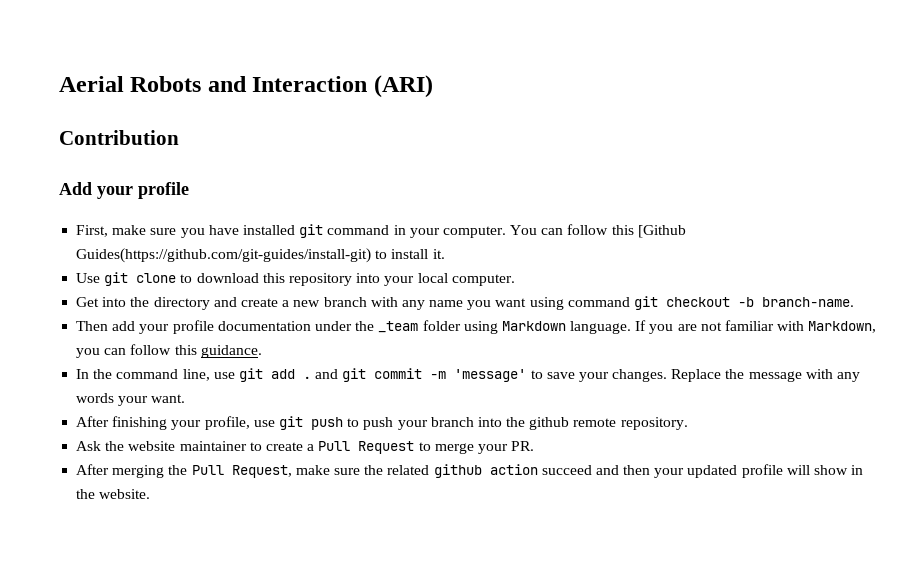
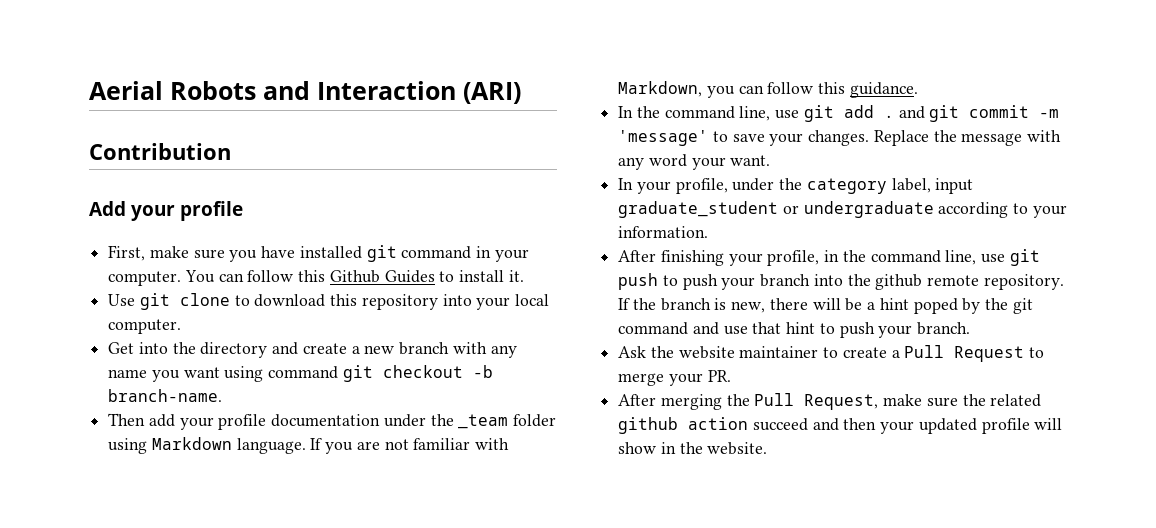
[637,225,686,238] [76,248,372,263] [Github Guides(https://github.com/git-guides/install-git) -> [329,270,435,283] Github Guides
[76,393,115,403] words -> [648,154,687,167] word
(186, 398) none -> [618,178,974,194] [618,201,1067,218] [618,226,709,238] // In your profile, under the category label, input graduate_student or undergraduate according to your information.
(250, 423) none -> [824,250,977,265] in the command line,
(688, 423) none -> [618,298,1033,314] [618,322,971,338] If the branch is new, there will be a hint poped by the git command and use that hint to push your branch.

